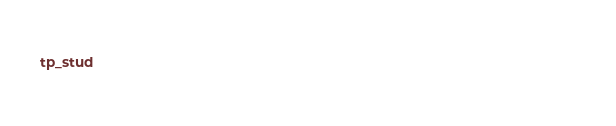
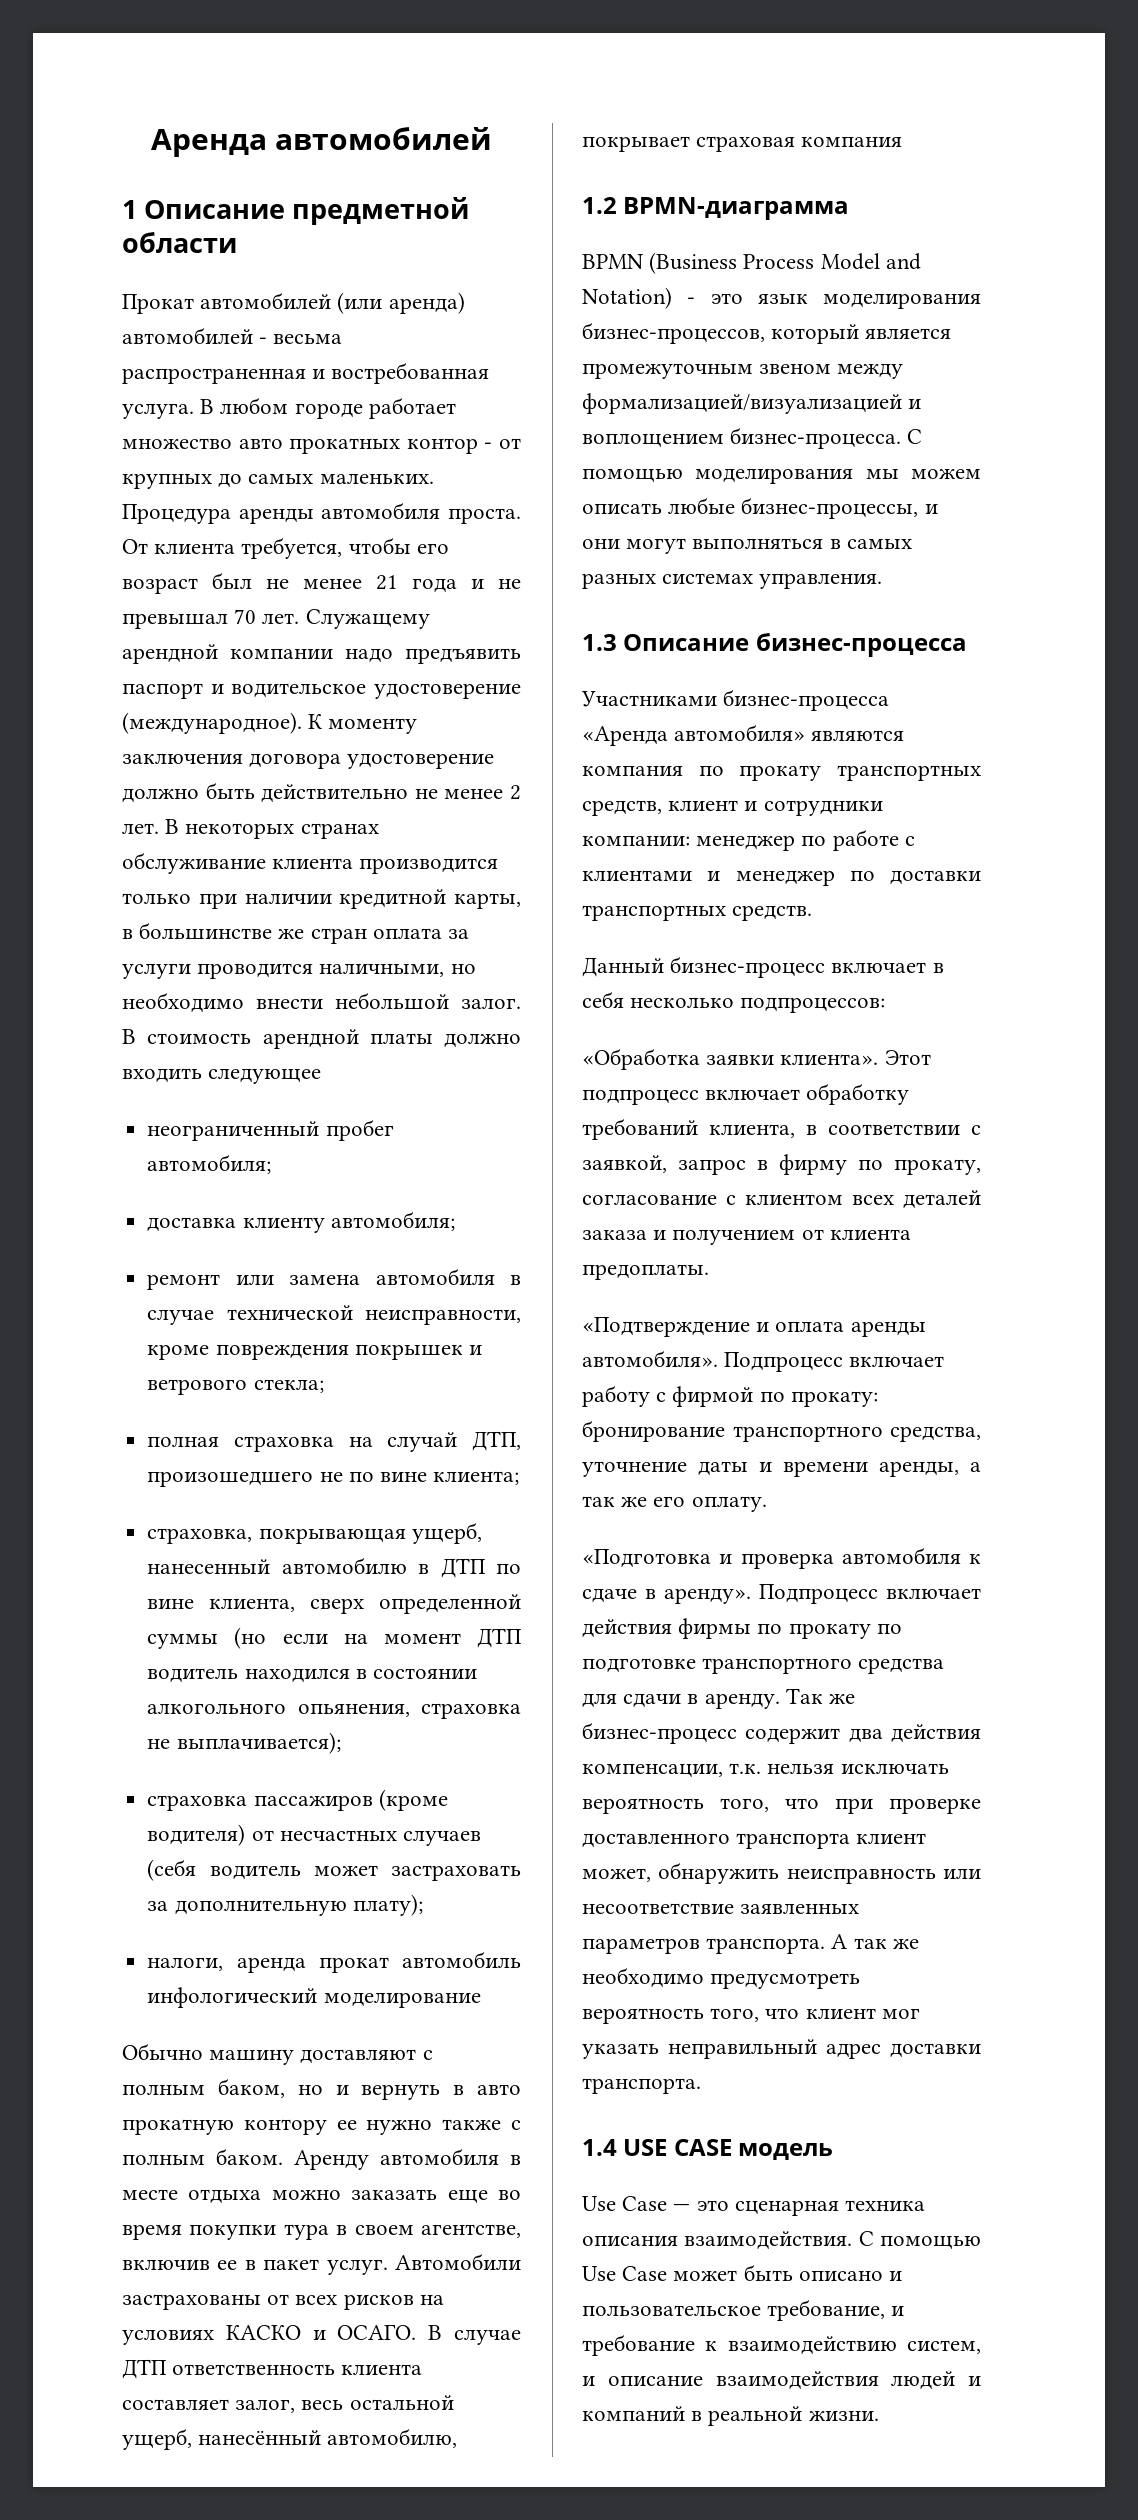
[40,57,93,70] tp_stud -> [151,127,492,157] [122,197,470,225] [122,232,237,253] [122,292,465,314] [122,327,343,344] [122,362,490,384] [122,397,456,419] [122,438,521,454] [122,473,434,489] [122,502,521,524] [122,537,449,559] [122,572,521,594] [122,609,430,629] [122,644,521,664] [122,683,521,699] [122,712,418,734] [122,753,495,769] [122,782,521,803] [122,819,379,839] [122,852,499,874] [122,889,521,909] [122,922,470,944] [122,963,476,979] [122,992,521,1013] [122,1029,521,1049] [122,1068,322,1084] [147,1119,394,1141] [147,1154,272,1174] [147,1211,455,1233] [147,1268,521,1290] [147,1305,521,1325] [147,1344,482,1360] [147,1379,324,1395] [147,1431,521,1452] [147,1471,520,1487] [147,1522,482,1544] [147,1557,521,1578] [147,1594,521,1614] [147,1627,522,1649] [147,1668,477,1683] [147,1703,521,1719] [147,1732,341,1754] [147,1789,448,1811] [147,1824,481,1846] [147,1859,521,1881] [147,1894,423,1916] [147,1951,521,1973] [147,1987,481,2008] [122,2043,433,2065] [122,2078,521,2100] [122,2119,521,2135] [122,2148,521,2170] [122,2189,521,2204] [122,2224,521,2240] [122,2253,521,2275] [122,2294,444,2310] [122,2324,521,2345] [122,2359,423,2379] [122,2395,454,2413] [122,2428,458,2450] [582,136,903,152] [582,197,850,220] [582,252,921,274] [582,287,981,309] [582,322,952,344] [582,363,904,379] [582,393,922,414] [582,427,923,449] [582,468,981,484] [582,497,938,519] [582,538,912,554] [582,573,883,589] [582,633,967,657] [581,689,890,711] [582,724,905,746] [582,765,981,781] [582,800,883,816] [582,829,915,851] [582,870,981,886] [582,905,813,921] [582,956,944,978] [582,991,886,1013] [582,1048,931,1070] [582,1083,910,1105] [582,1118,981,1140] [582,1154,981,1175] [582,1190,981,1209] [582,1229,911,1245] [582,1264,709,1280] [582,1317,926,1337] [582,1350,945,1372] [582,1385,878,1407] [582,1420,981,1442] [582,1461,981,1477] [582,1496,767,1512] [582,1547,981,1569] [582,1584,981,1604] [582,1618,902,1639] [582,1658,945,1674] [582,1688,856,1709] [582,1722,981,1744] [582,1763,949,1778] [582,1798,981,1814] [582,1833,927,1849] [582,1862,981,1884] [582,1903,860,1914] [582,1934,919,1954] [582,1967,861,1989] [582,2008,920,2024] [582,2039,981,2059] [582,2078,701,2094] [582,2139,834,2160] [582,2196,926,2216] [582,2231,981,2250] [582,2264,903,2281] [582,2299,905,2321] [582,2334,981,2356] [582,2371,981,2390] [582,2406,879,2426] Аренда автомобилей // 1 Описание предметной области // Прокат автомобилей (или аренда) автомобилей - весьма распространенная и востребованная услуга. В любом городе работает множество авто прокатных контор - от крупных до самых маленьких. Процедура аренды автомобиля проста. От клиента требуется, чтобы его возраст был не менее 21 года и не превышал 70 лет. Служащему арендной компании надо предъявить паспорт и водительское удостоверение (международное). К моменту заключения договора удостоверение должно быть действительно не менее 2 лет. В некоторых странах обслуживание клиента производится только при наличии кредитной карты, в большинстве же стран оплата за услуги проводится наличными, но необходимо внести небольшой залог. В стоимость арендной платы должно входить следующее // неограниченный пробег автомобиля; // доставка клиенту автомобиля; // ремонт или замена автомобиля в случае технической неисправности, кроме повреждения покрышек и ветрового стекла; // полная страховка на случай ДТП, произошедшего не по вине клиента; // страховка, покрывающая ущерб, нанесенный автомобилю в ДТП по вине клиента, сверх определенной суммы (но если на момент ДТП водитель находился в состоянии алкогольного опьянения, страховка не выплачивается); // страховка пассажиров (кроме водителя) от несчастных случаев (себя водитель может застраховать за дополнительную плату); // налоги, аренда прокат автомобиль инфологический моделирование // Обычно машину доставляют с полным баком, но и вернуть в авто прокатную контору ее нужно также с полным баком. Аренду автомобиля в месте отдыха можно заказать еще во время покупки тура в своем агентстве, включив ее в пакет услуг. Автомобили застрахованы от всех рисков на условиях КАСКО и ОСАГО. В случае ДТП ответственность клиента составляет залог, весь остальной ущерб, нанесённый автомобилю, покрывает страховая компания // 1.2 BPMN-диаграмма // BPMN (Business Process Model and Notation) - это язык моделирования бизнес-процессов, который является промежуточным звеном между формализацией/визуализацией и воплощением бизнес-процесса. С помощью моделирования мы можем описать любые бизнес-процессы, и они могут выполняться в самых разных системах управления. // 1.3 Описание бизнес-процесса // Участниками бизнес-процесса «Аренда автомобиля» являются компания по прокату транспортных средств, клиент и сотрудники компании: менеджер по работе с клиентами и менеджер по доставки транспортных средств. // Данный бизнес-процесс включает в себя несколько подпроцессов: // «Обработка заявки клиента». Этот подпроцесс включает обработку требований клиента, в соответствии с заявкой, запрос в фирму по прокату, согласование с клиентом всех деталей заказа и получением от клиента предоплаты. // «Подтверждение и оплата аренды автомобиля». Подпроцесс включает работу с фирмой по прокату: бронирование транспортного средства, уточнение даты и времени аренды, а так же его оплату. // «Подготовка и проверка автомобиля к сдаче в аренду». Подпроцесс включает действия фирмы по прокату по подготовке транспортного средства для сдачи в аренду. Так же бизнес-процесс содержит два действия компенсации, т.к. нельзя исключать вероятность того, что при проверке доставленного транспорта клиент может, обнаружить неисправность или несоответствие заявленных параметров транспорта. А так же необходимо предусмотреть вероятность того, что клиент мог указать неправильный адрес доставки транспорта. // 1.4 USE CASE модель // Use Case — это сценарная техника описания взаимодействия. С помощью Use Case может быть описано и пользовательское требование, и требование к взаимодействию систем, и описание взаимодействия людей и компаний в реальной жизни.

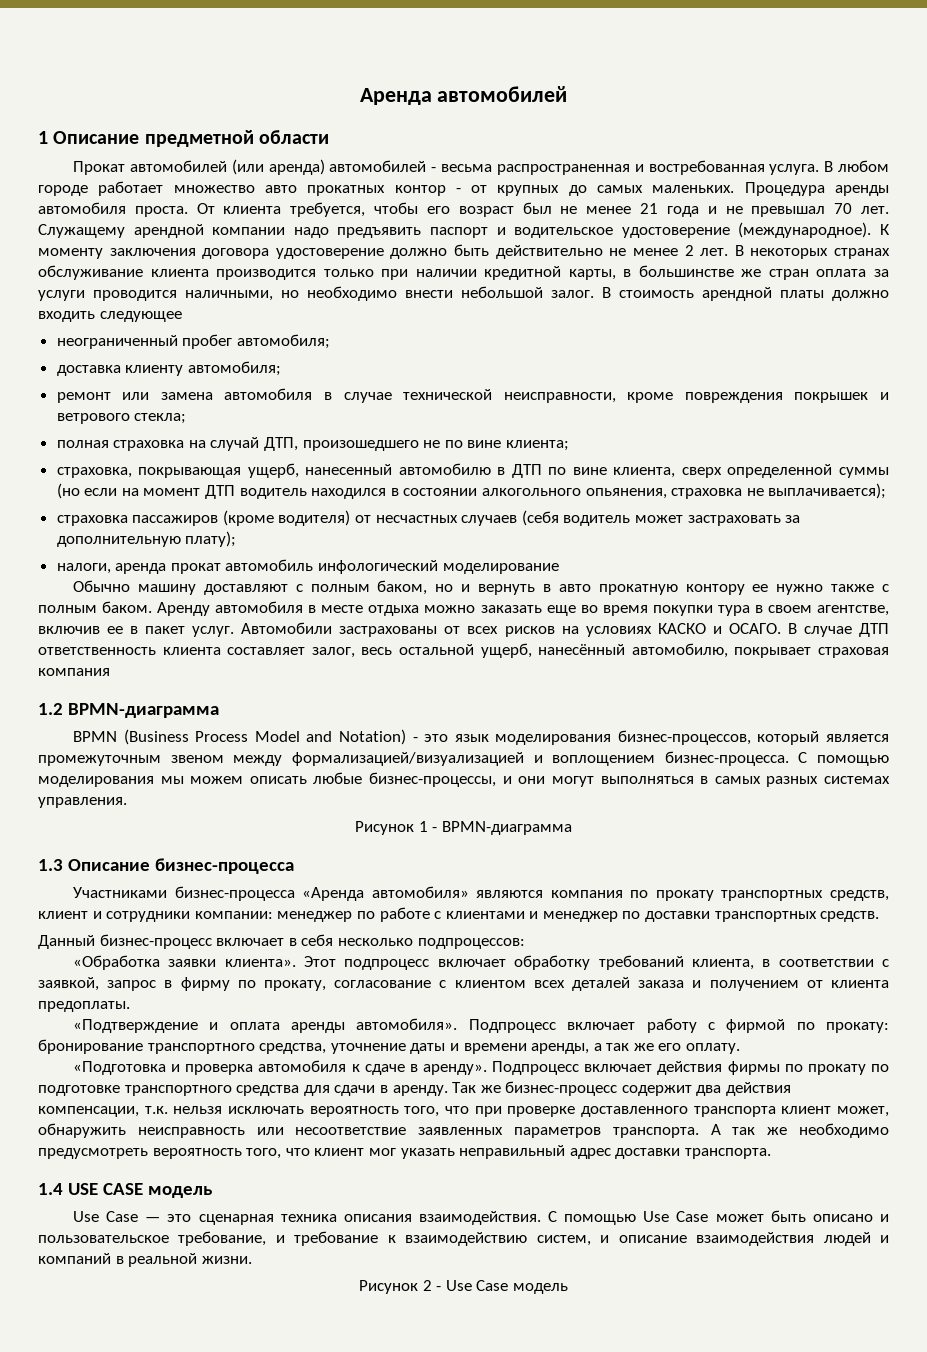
(883, 581) none -> [355,821,572,835] // Рисунок 1 - BPMN-диаграмма
(879, 2416) none -> [359,1280,568,1294] // Рисунок 2 - Use Case модель

